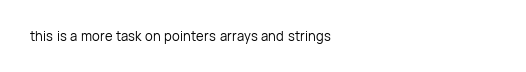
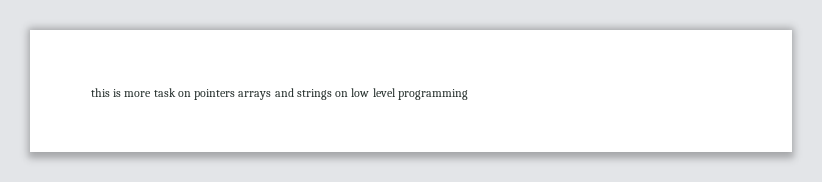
[70,33,78,41] a -> (122, 93) none
(331, 37) none -> [335,88,468,100] on low level programming

